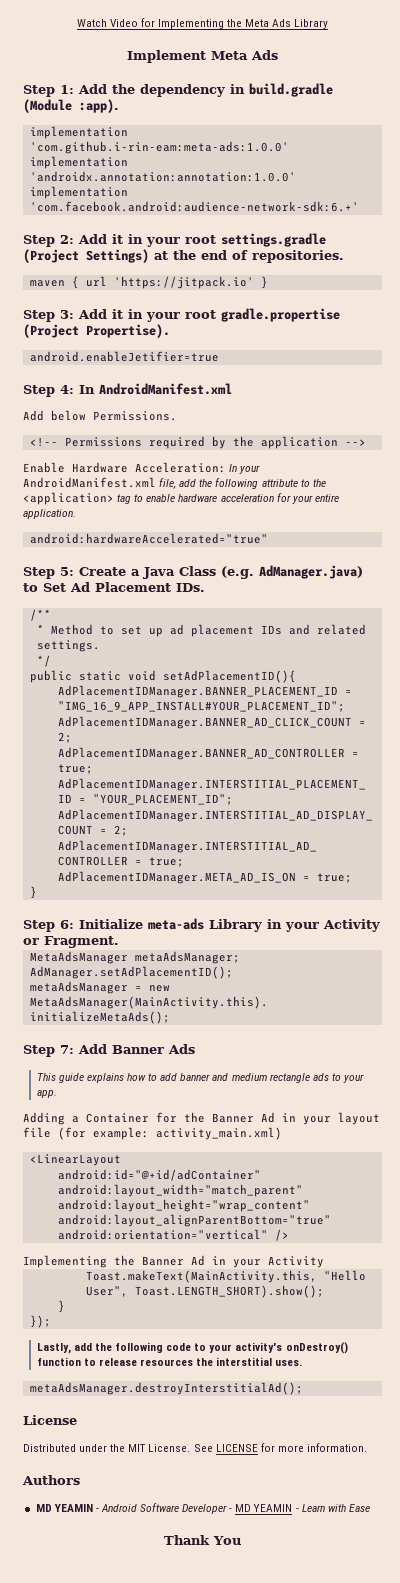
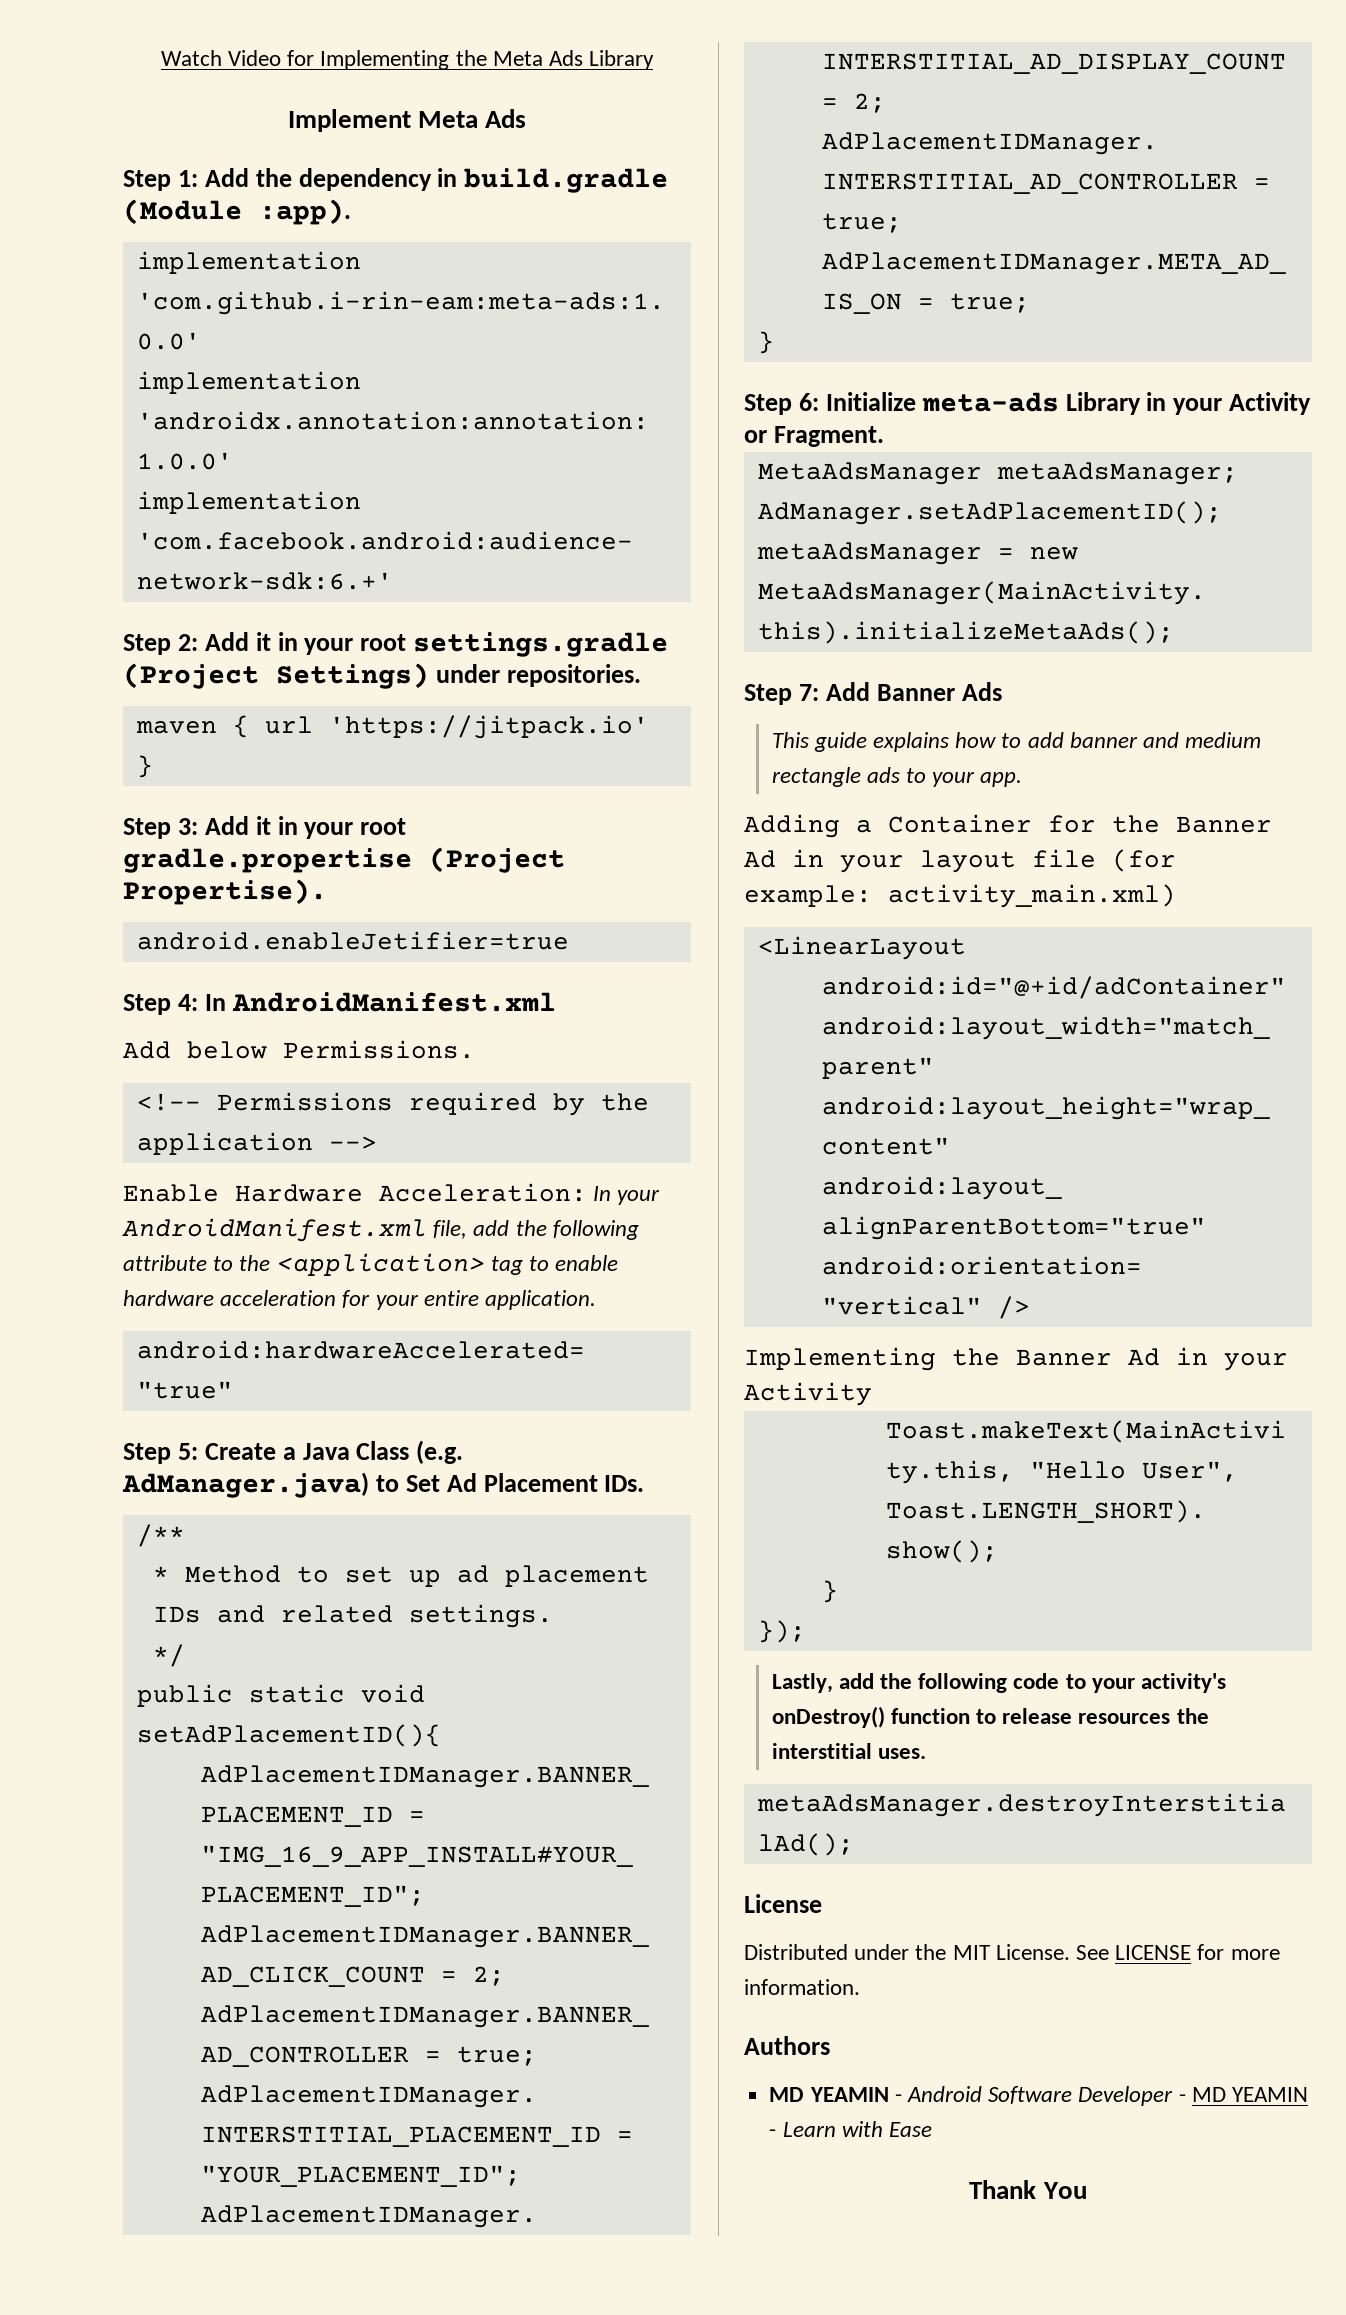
[154,250,248,260] at the end of -> [435,664,500,683] under

